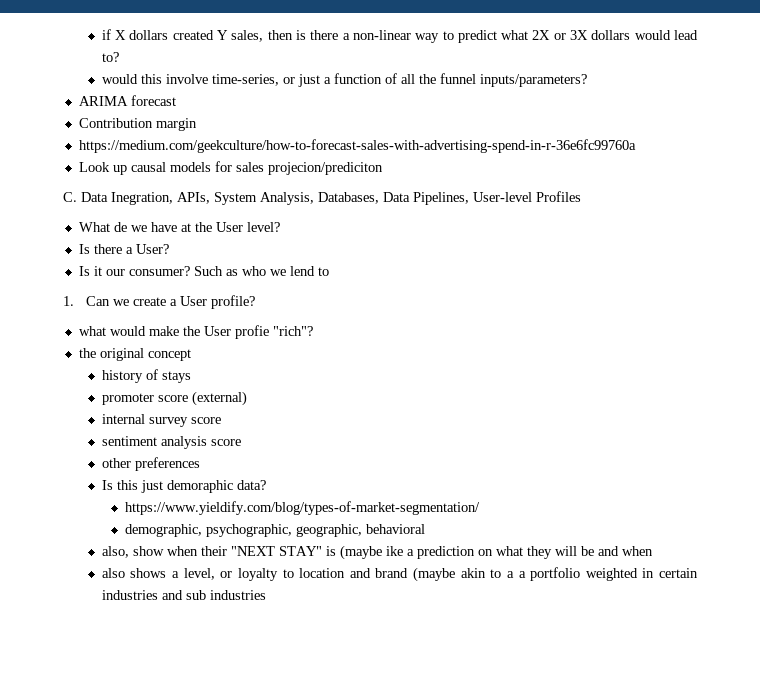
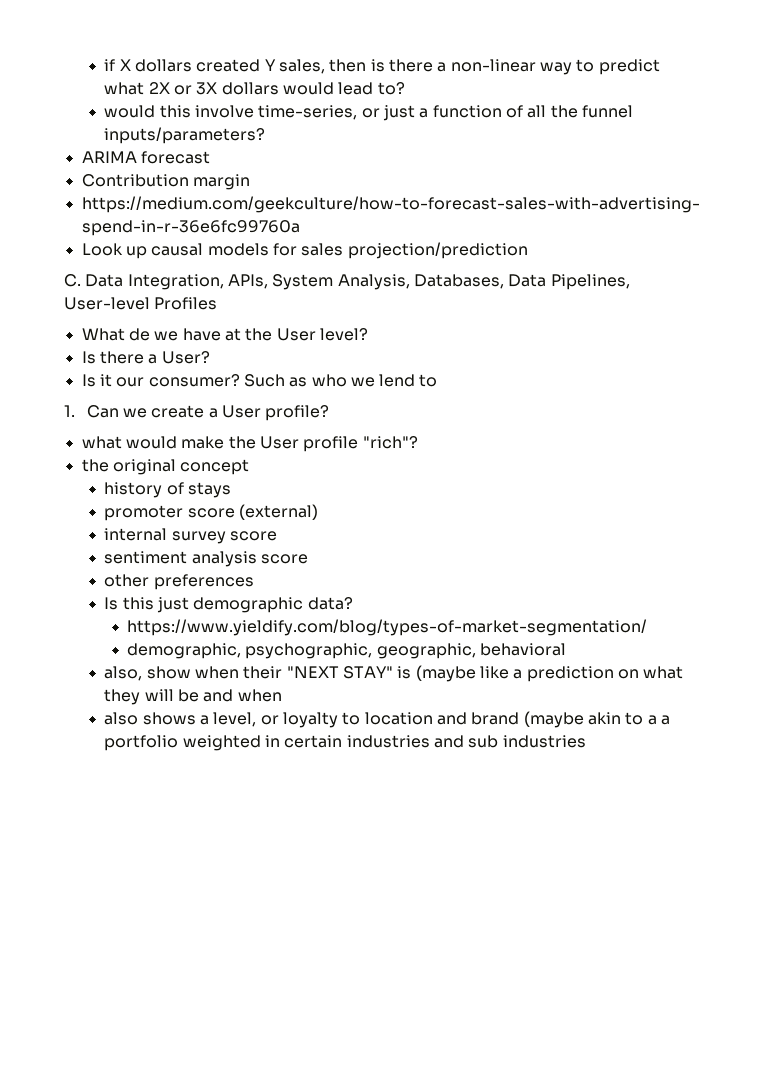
[267,162,383,175] projecion/prediciton -> [347,242,528,259] projection/prediction
[111,192,173,205] Inegration, -> [127,274,224,290] Integration,
[234,325,269,339] profie -> [303,436,359,452] profile
[166,480,233,493] demoraphic -> [193,597,304,613] demographic
[385,546,403,556] ike -> [479,666,509,679] like

